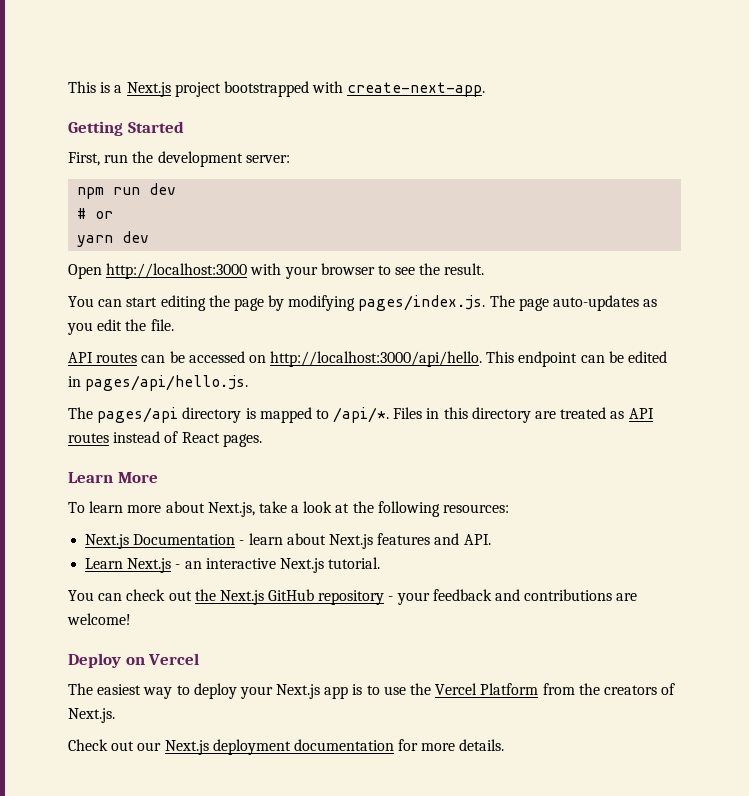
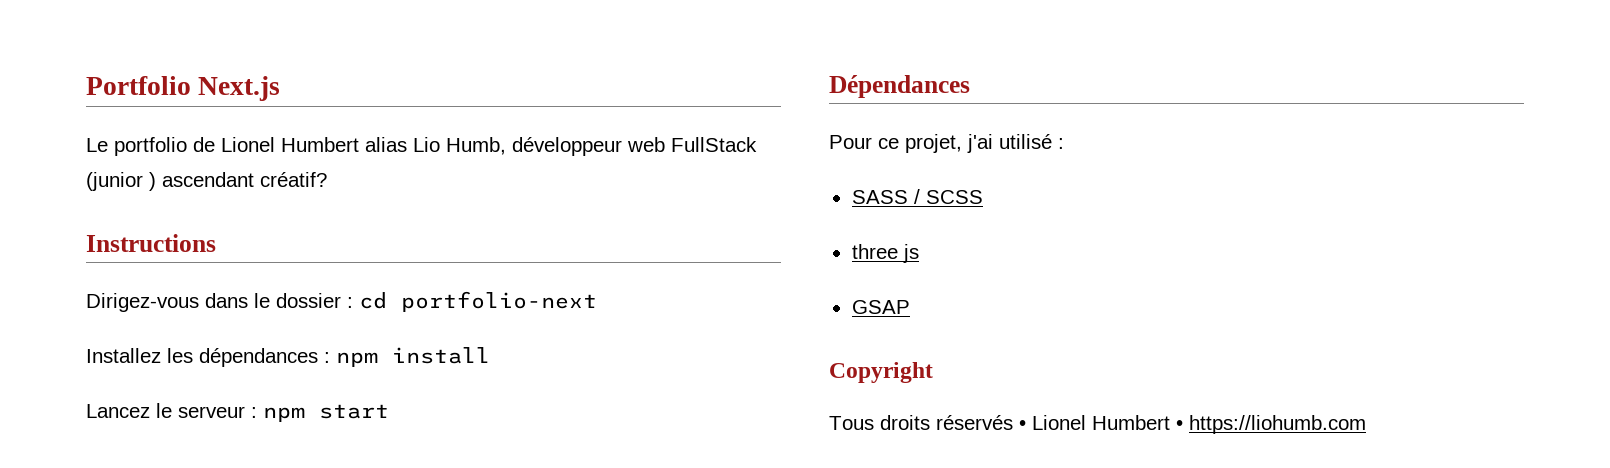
[68,81,486,97] [68,121,184,136] [68,151,290,167] [77,183,177,199] [77,208,114,219] [77,231,150,247] [68,263,485,279] [68,295,658,311] [67,319,174,335] [68,351,668,367] [68,375,249,391] [68,407,654,423] [68,431,262,447] [68,472,158,483] [68,501,510,517] [85,533,491,549] [85,557,381,573] [68,589,638,605] [67,613,131,625] [68,653,200,668] [68,683,676,699] [68,708,115,723] [68,739,505,755] This is a Next.js project bootstrapped with create-next-app. // Getting Started // First, run the development server: // npm run dev // # or // yarn dev // Open http://localhost:3000 with your browser to see the result. // You can start editing the page by modifying pages/index.js. The page auto-updates as you edit the file. // API routes can be accessed on http://localhost:3000/api/hello. This endpoint can be edited in pages/api/hello.js. // The pages/api directory is mapped to /api/*. Files in this directory are treated as API routes instead of React pages. // Learn More // To learn more about Next.js, take a look at the following resources: // Next.js Documentation - learn about Next.js features and API. // Learn Next.js - an interactive Next.js tutorial. // You can check out the Next.js GitHub repository - your feedback and contributions are welcome! // Deploy on Vercel // The easiest way to deploy your Next.js app is to use the Vercel Platform from the creators of Next.js. // Check out our Next.js deployment documentation for more details. -> [86,76,281,101] [86,137,757,156] [86,172,327,191] [86,234,216,252] [86,291,597,312] [86,347,490,367] [86,403,389,422] [829,75,970,98] [829,134,1064,153] [851,189,983,204] [851,244,919,263] [851,300,910,314] [829,362,933,383] [829,415,1366,434] Portfolio Next.js // Le portfolio de Lionel Humbert alias Lio Humb, développeur web FullStack (junior ) ascendant créatif? // Instructions // Dirigez-vous dans le dossier : cd portfolio-next // Installez les dépendances : npm install // Lancez le serveur : npm start // Dépendances // Pour ce projet, j'ai utilisé : // SASS / SCSS // three js // GSAP // Copyright // Tous droits réservés • Lionel Humbert • https://liohumb.com

